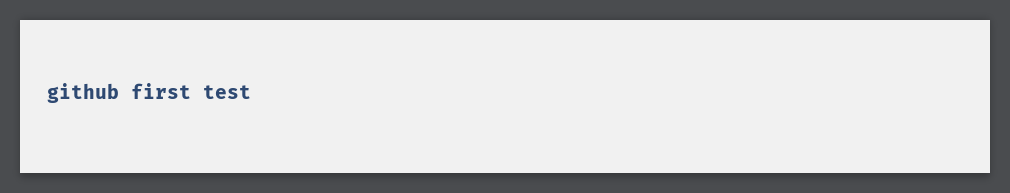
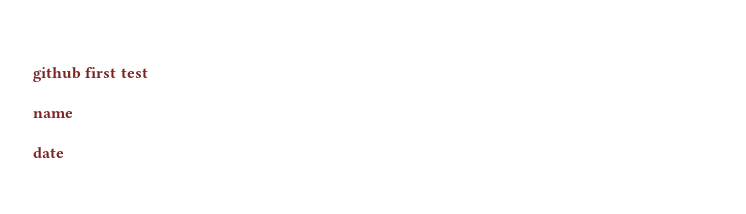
(251, 92) none -> [33,111,73,118] [33,147,64,158] // name // date

